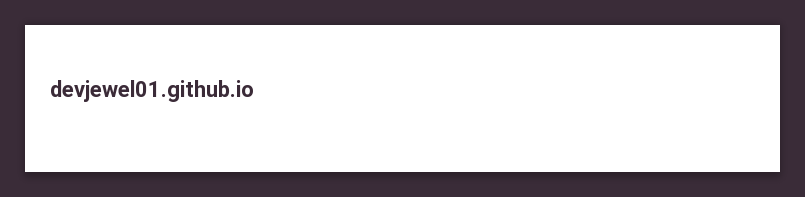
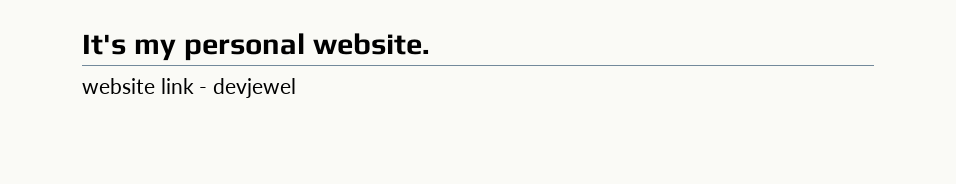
[50,80,254,102] devjewel01.github.io -> [82,33,430,61] [82,78,297,98] It's my personal website. // website link - devjewel

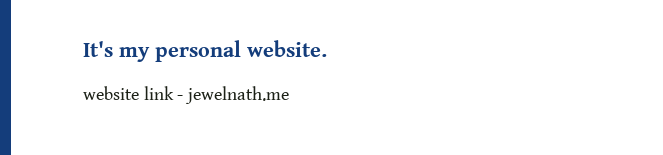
[213,78,297,98] devjewel -> [185,86,290,104] jewelnath.me

